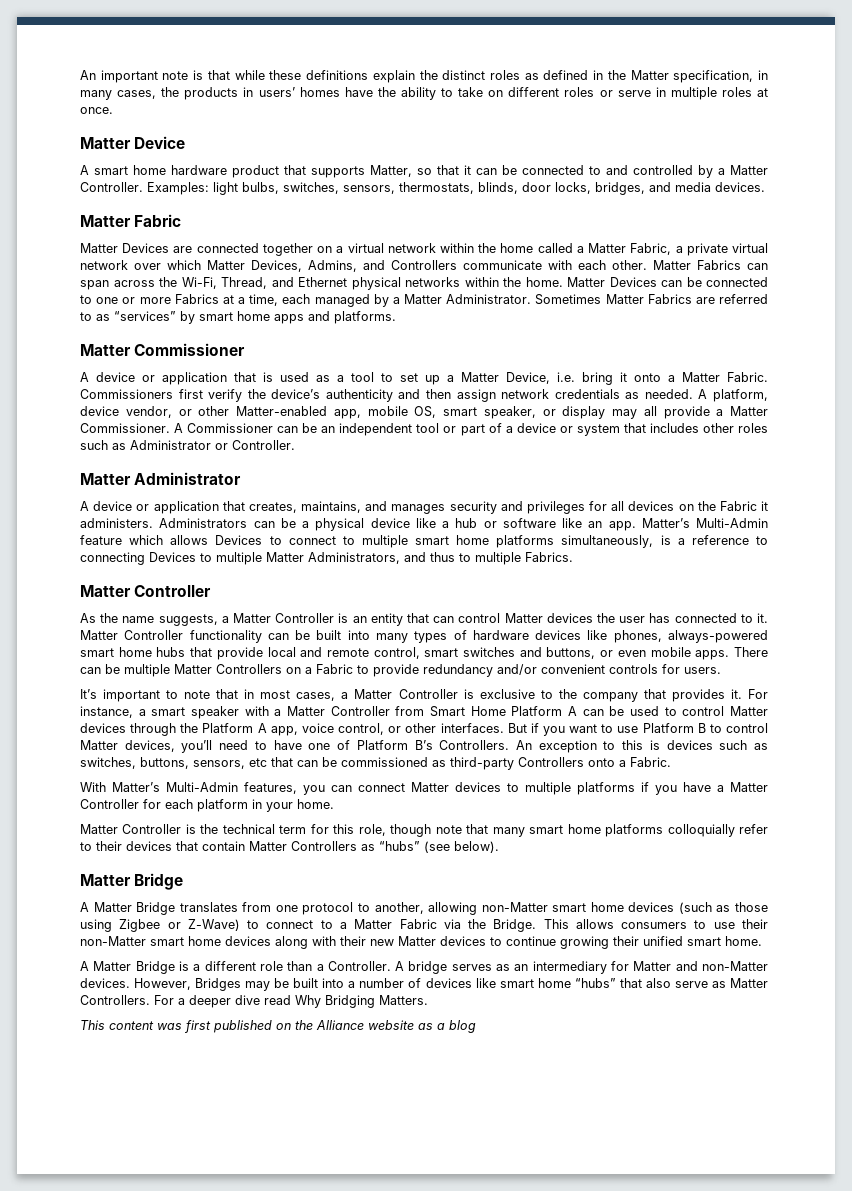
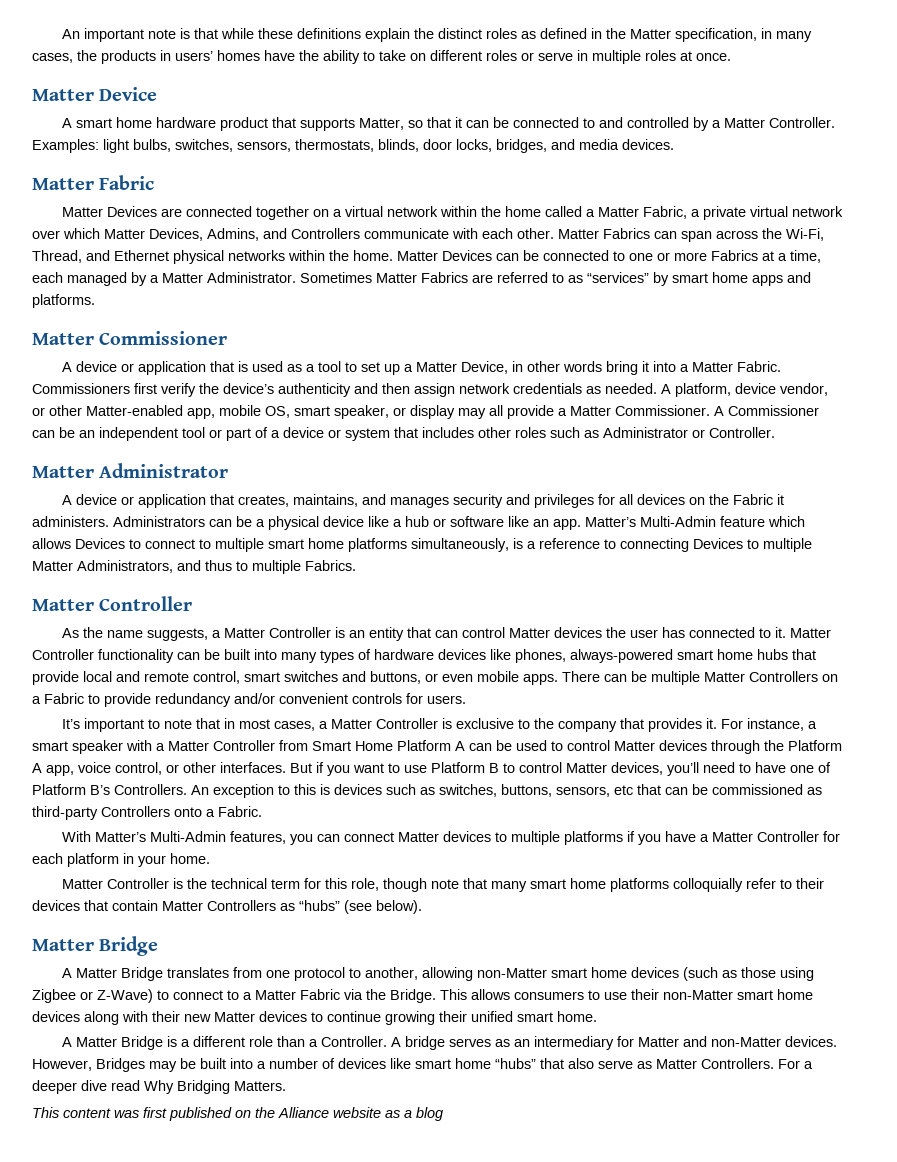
[557,372,575,382] i.e. -> [511,361,602,372] in other words
[634,373,661,382] onto -> [652,361,676,372] into

